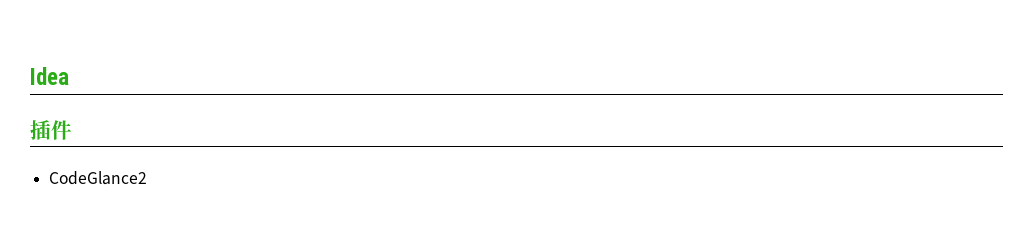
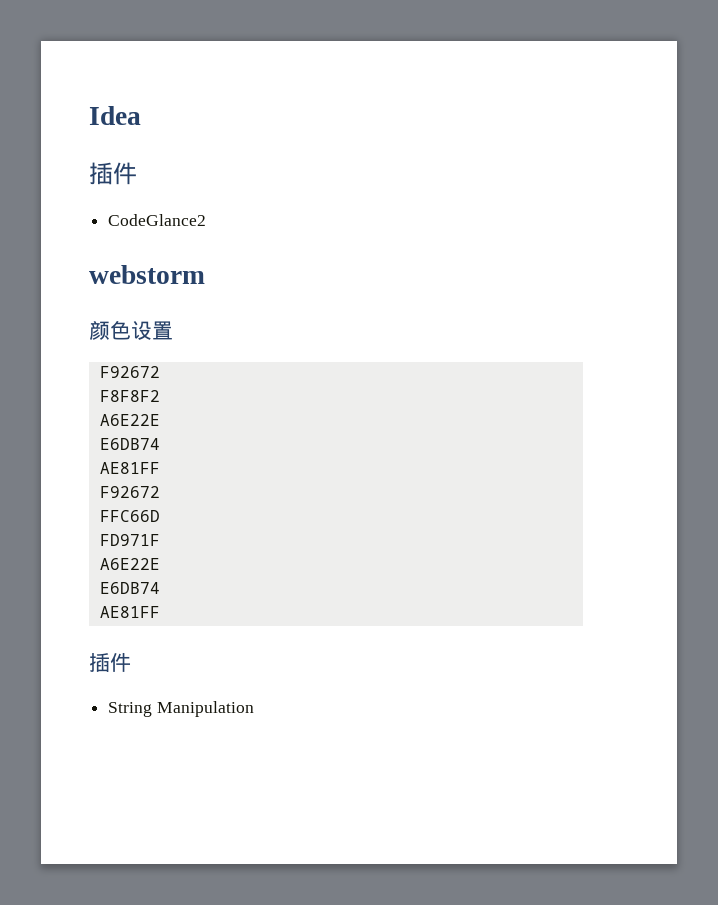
(148, 178) none -> [89,265,205,284] [89,320,173,340] [99,366,160,378] [99,390,160,402] [99,414,160,426] [99,438,160,450] [99,462,160,474] [99,486,160,498] [99,510,160,522] [99,534,160,546] [99,558,160,570] [99,582,160,594] [99,606,160,618] [89,653,131,672] [108,701,254,717] // webstorm // 颜色设置 // F92672 // F8F8F2 // A6E22E // E6DB74 // AE81FF // F92672 // FFC66D // FD971F // A6E22E // E6DB74 // AE81FF // 插件 // String Manipulation

